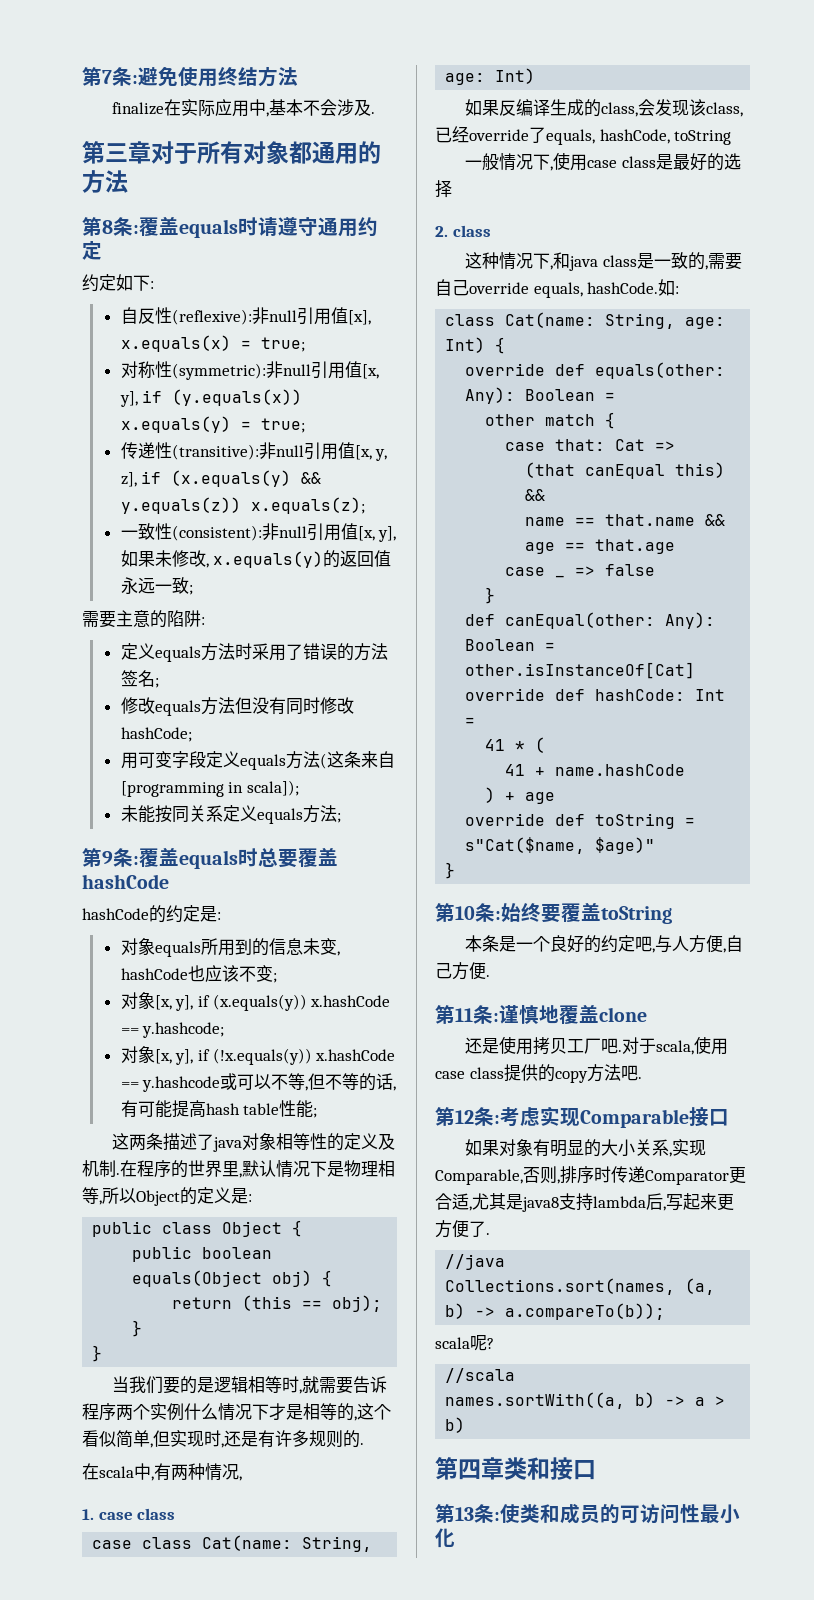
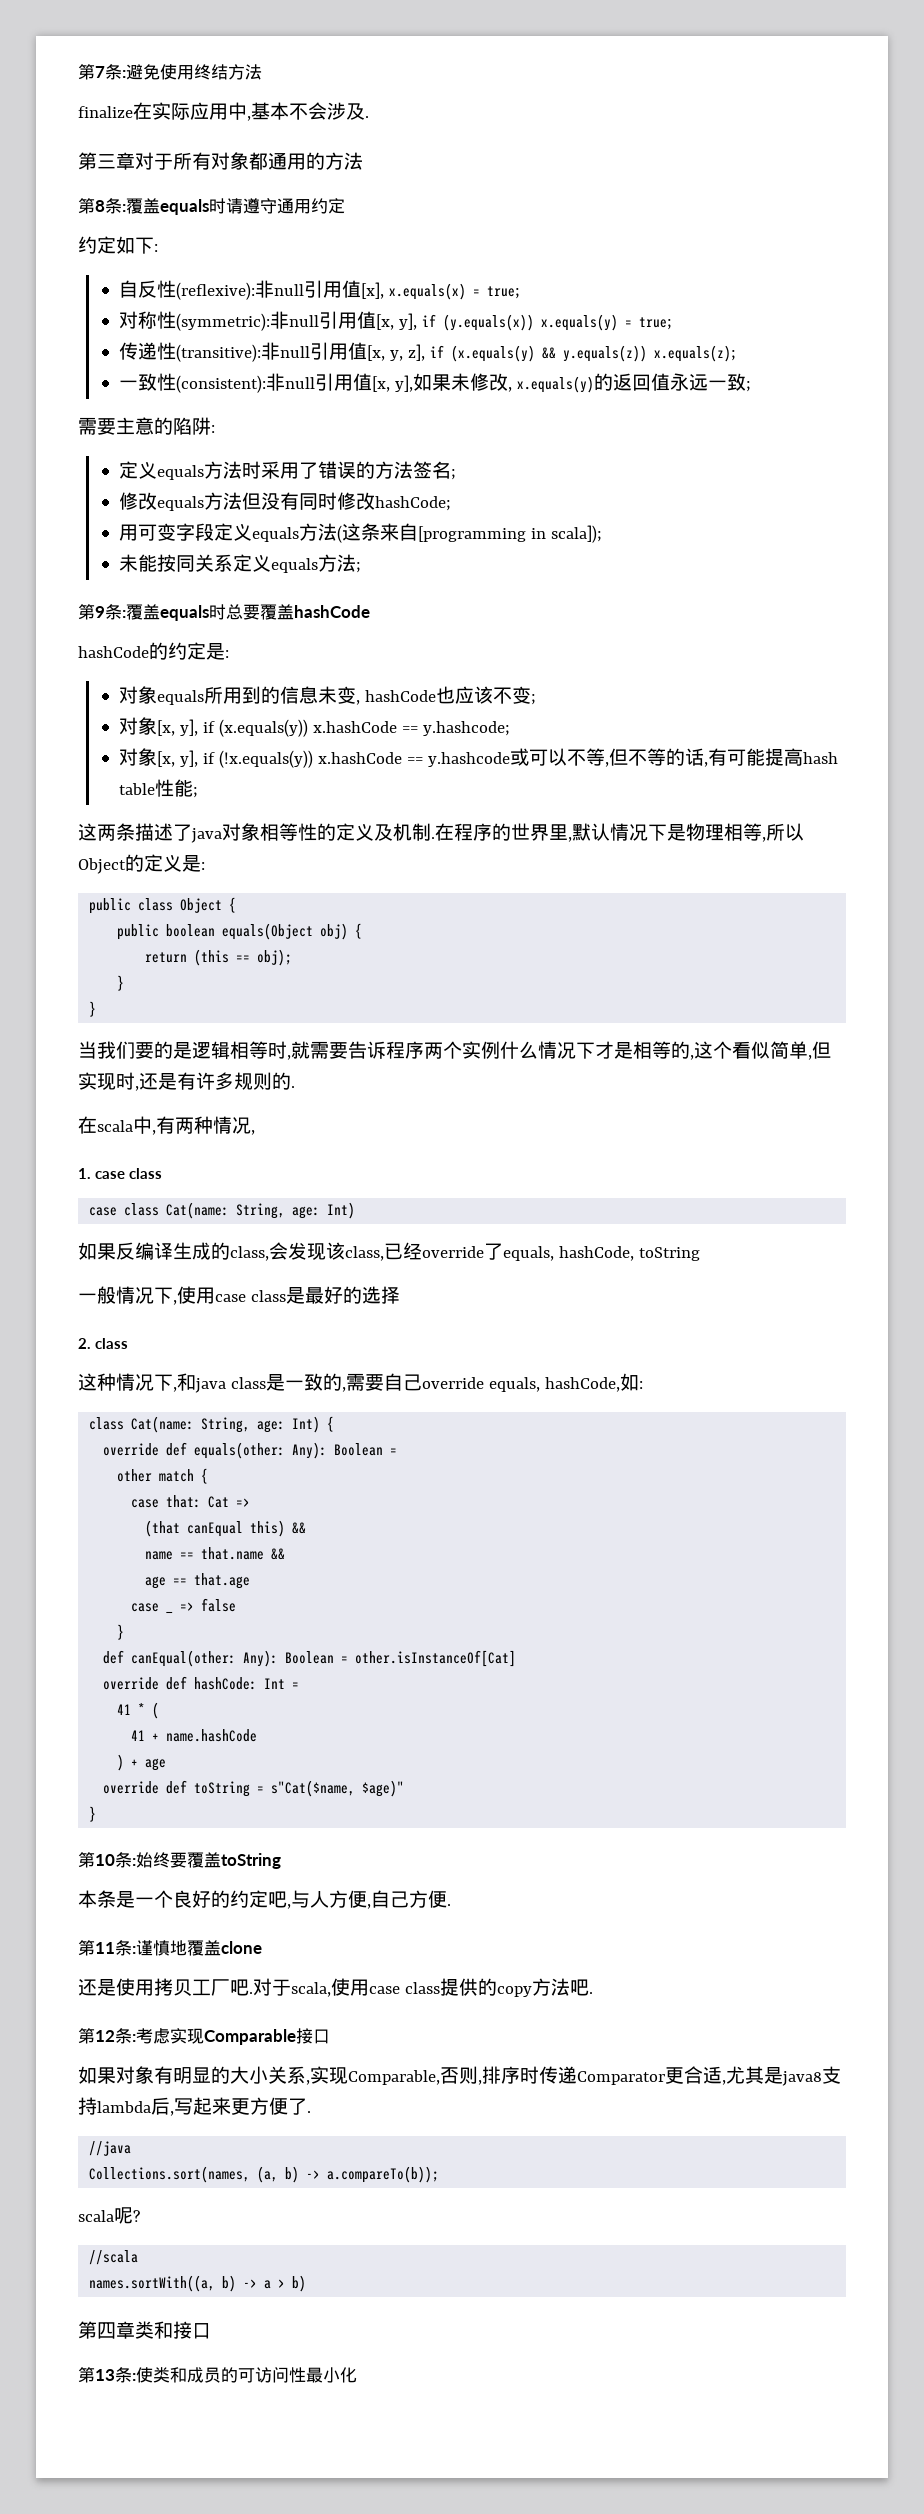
[587,282,659,294] hashCode. -> [544,1377,620,1392] hashCode,

